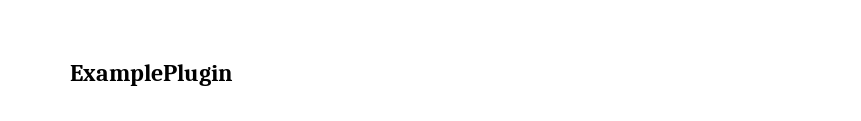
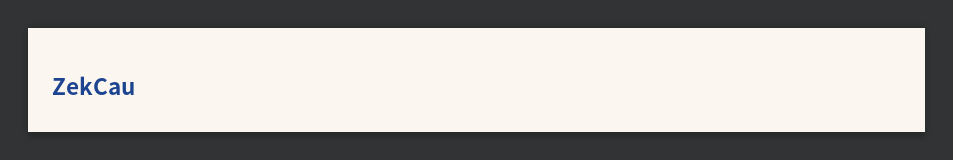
[70,64,233,86] ExamplePlugin -> [52,76,135,95] ZekCau

